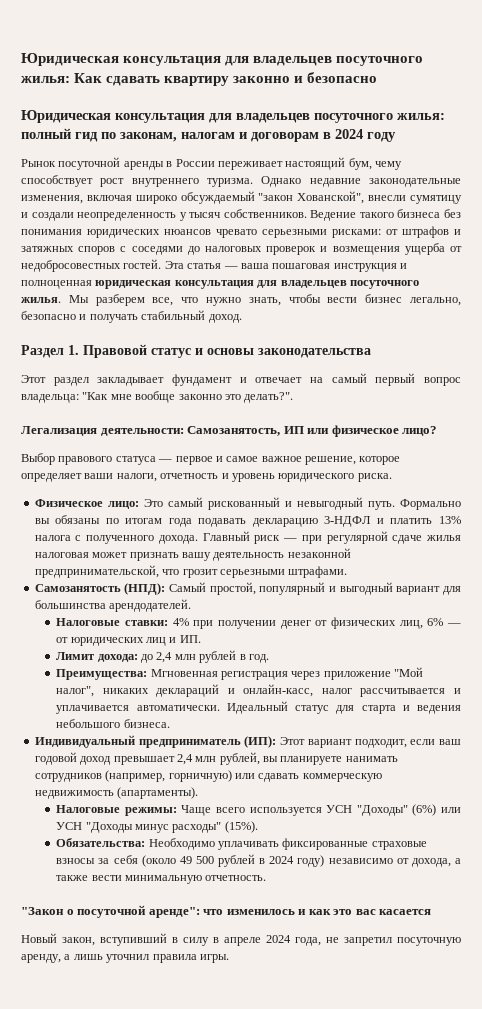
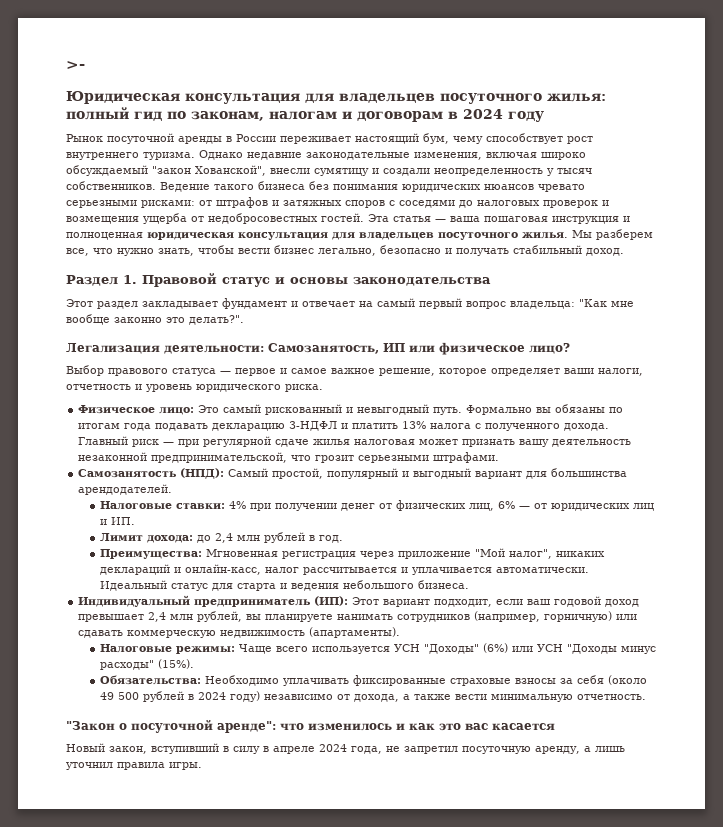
[21,53,424,66] [21,72,378,86] Юридическая консультация для владельцев посуточного жилья: Как сдавать квартиру законно и безопасно -> [66,61,85,69] >-

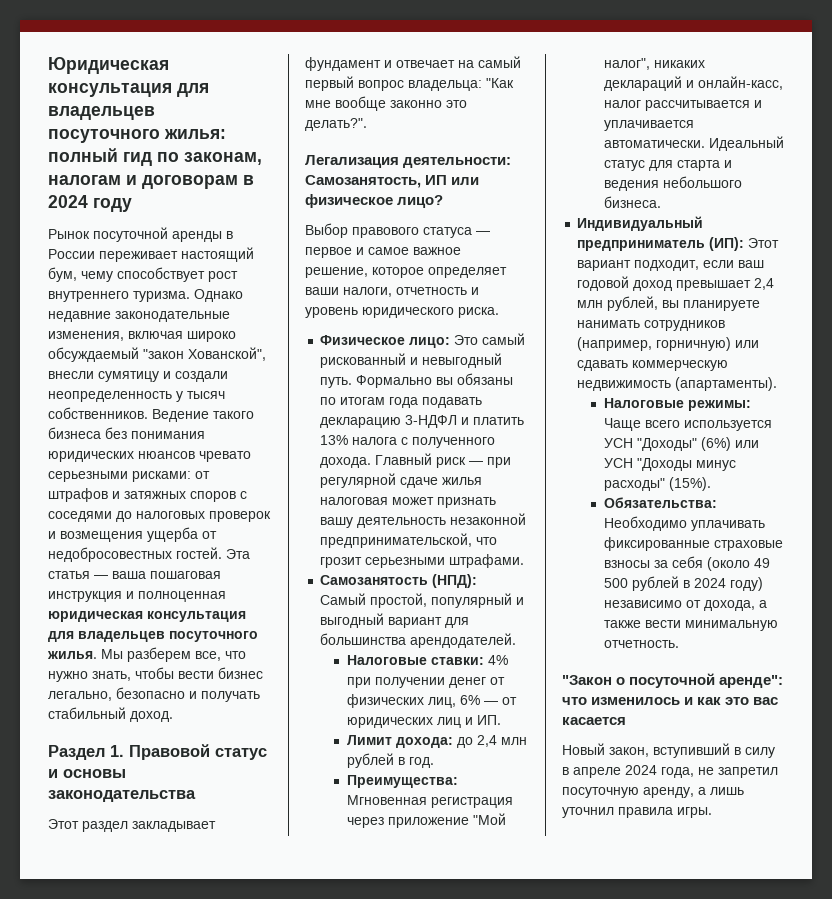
[66,61,85,69] >- // -> (48, 65) none

